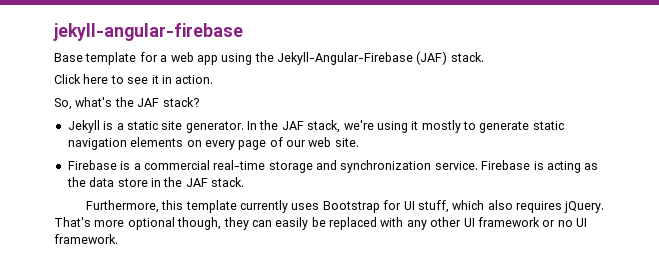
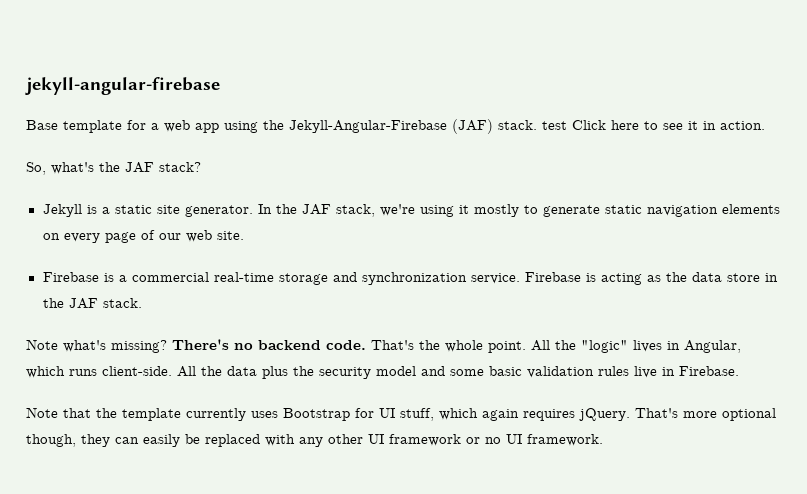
(484, 57) // -> [542,121,567,130] test
[85,200,184,213] Furthermore, this -> [26,339,741,353] [26,366,739,379] [26,407,117,418] Note what's missing? There's no backend code. That's the whole point. All the "logic" lives in Angular, which runs client-side. All the data plus the security model and some basic validation rules live in Firebase. // Note that the
[487,200,513,210] also -> [482,409,519,421] again

